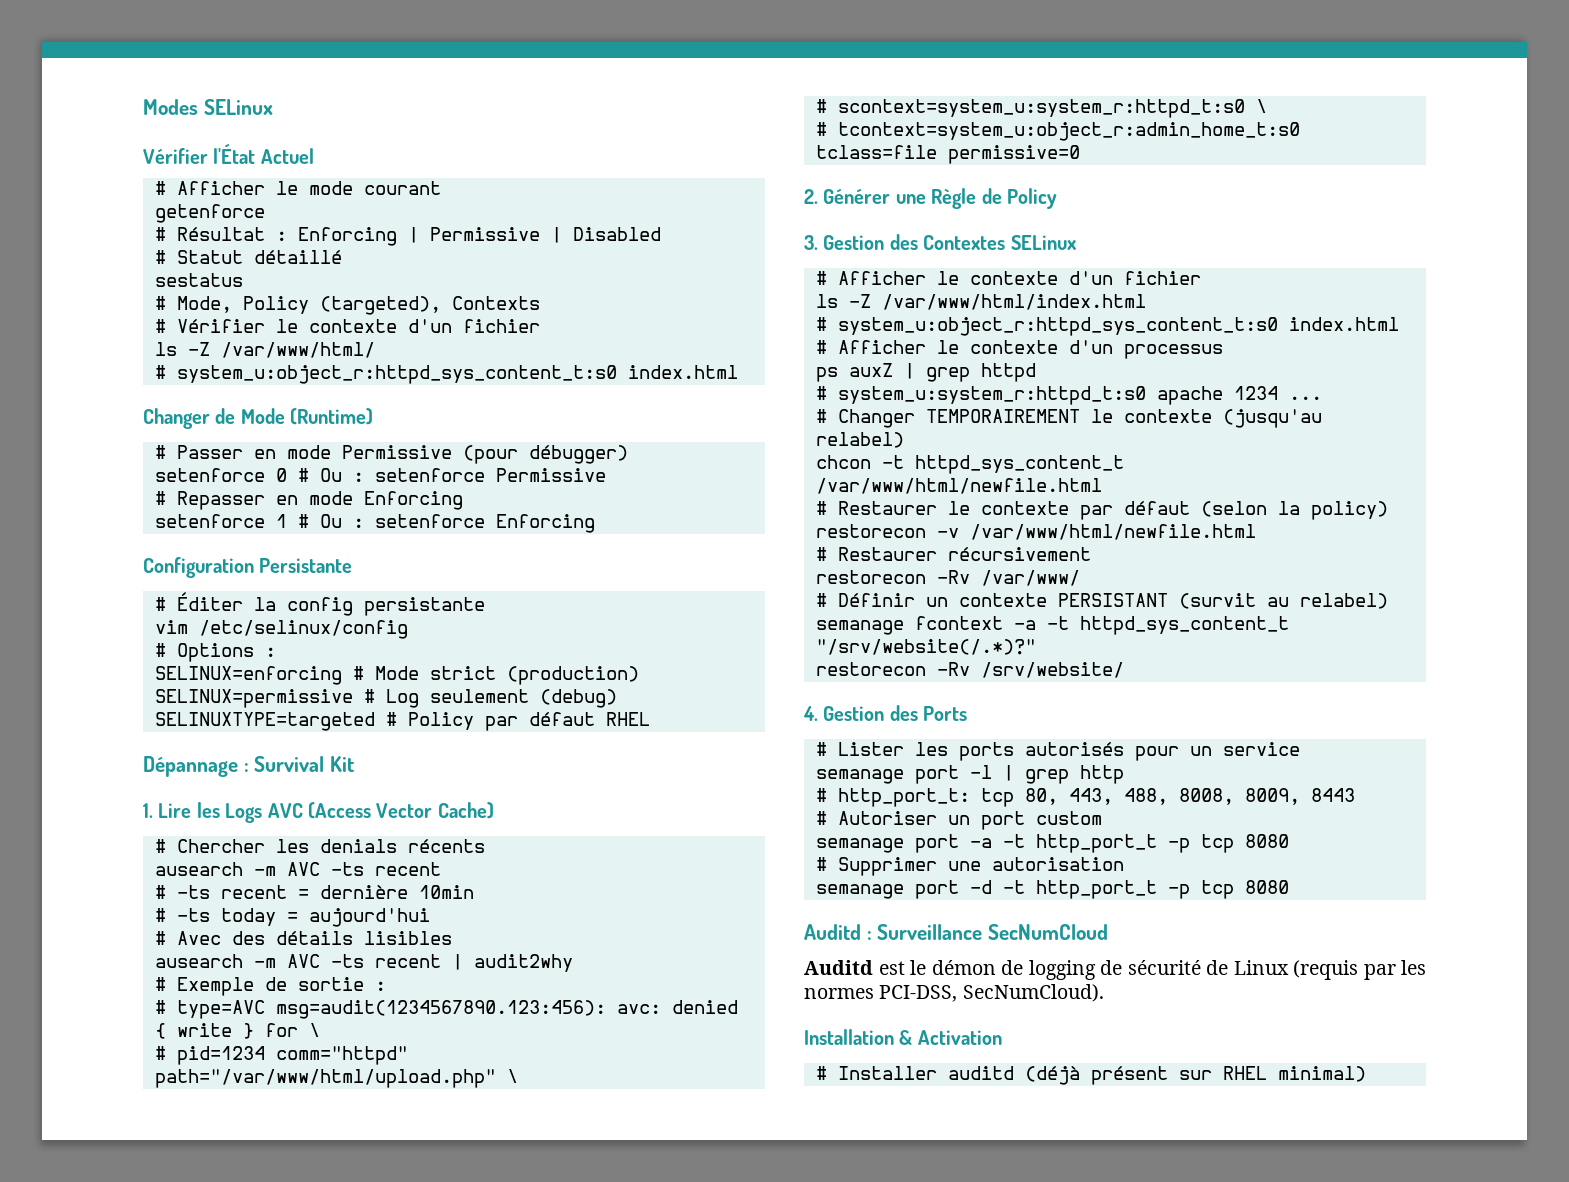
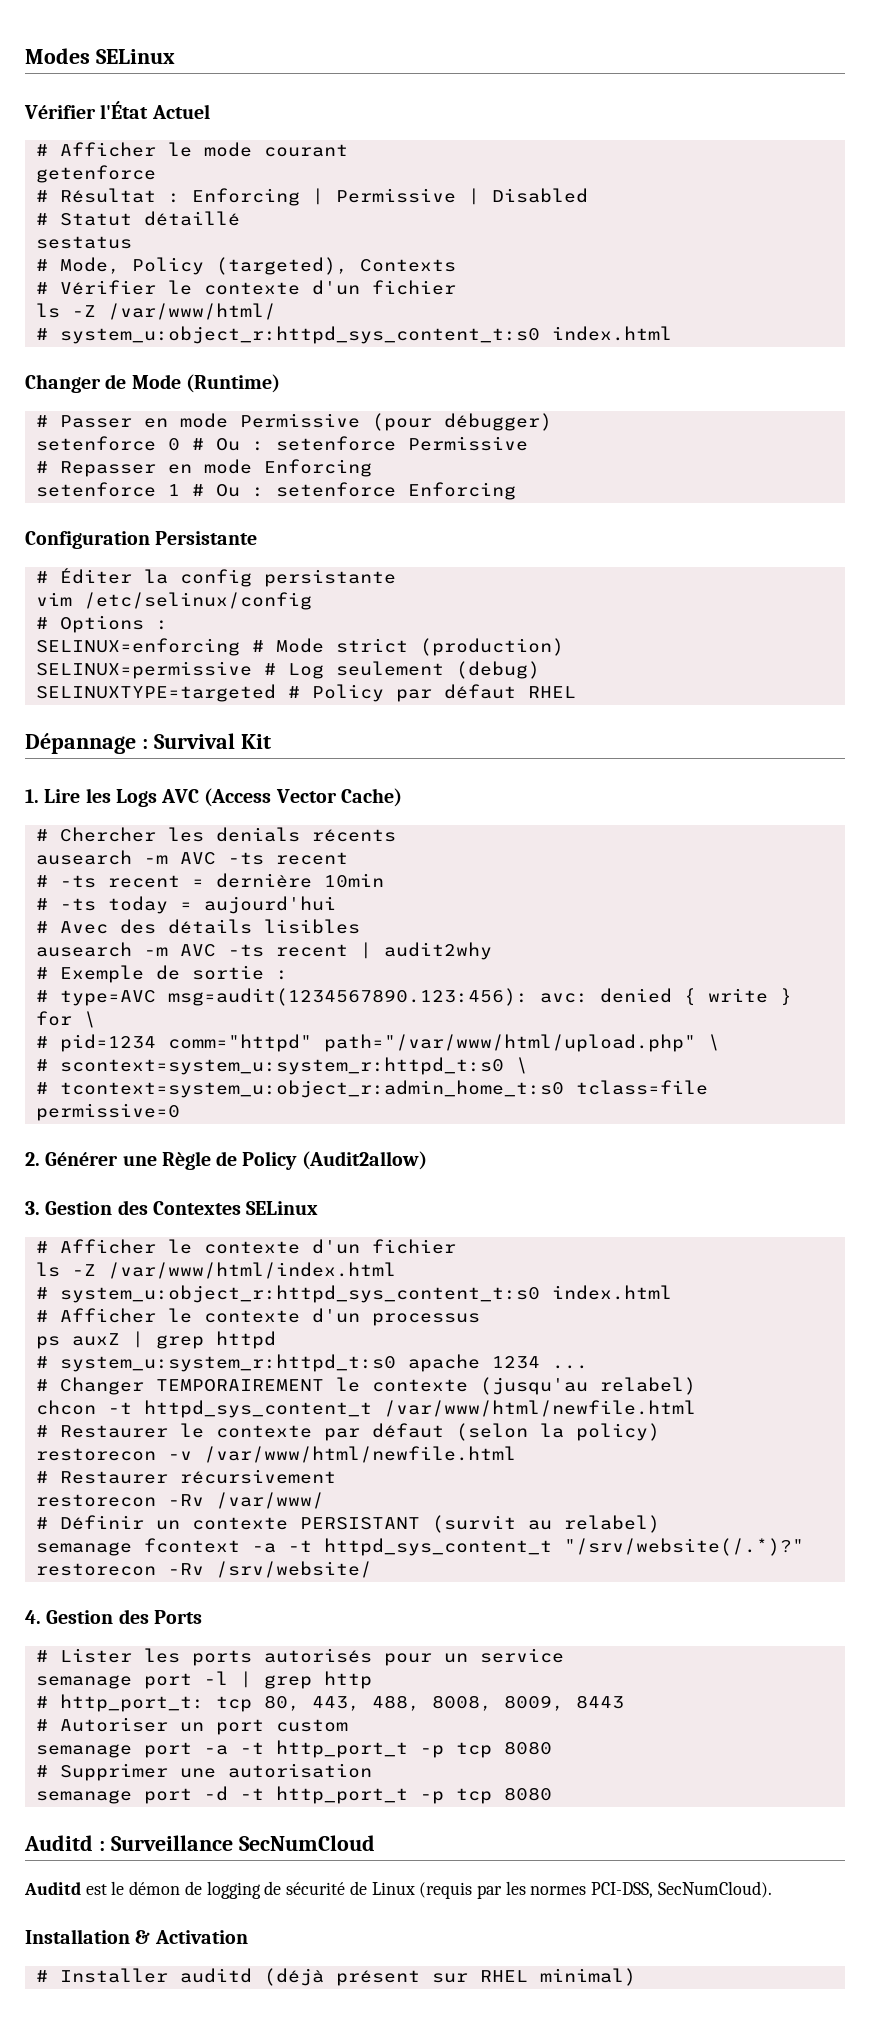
(1057, 198) none -> [301,1151,427,1170] (Audit2allow)

